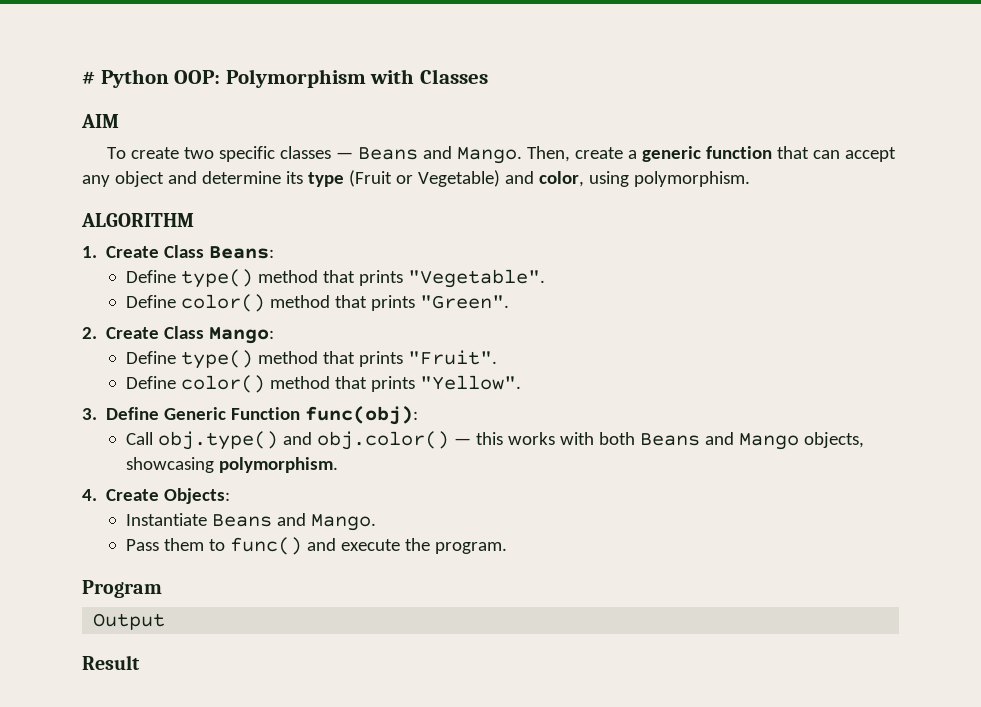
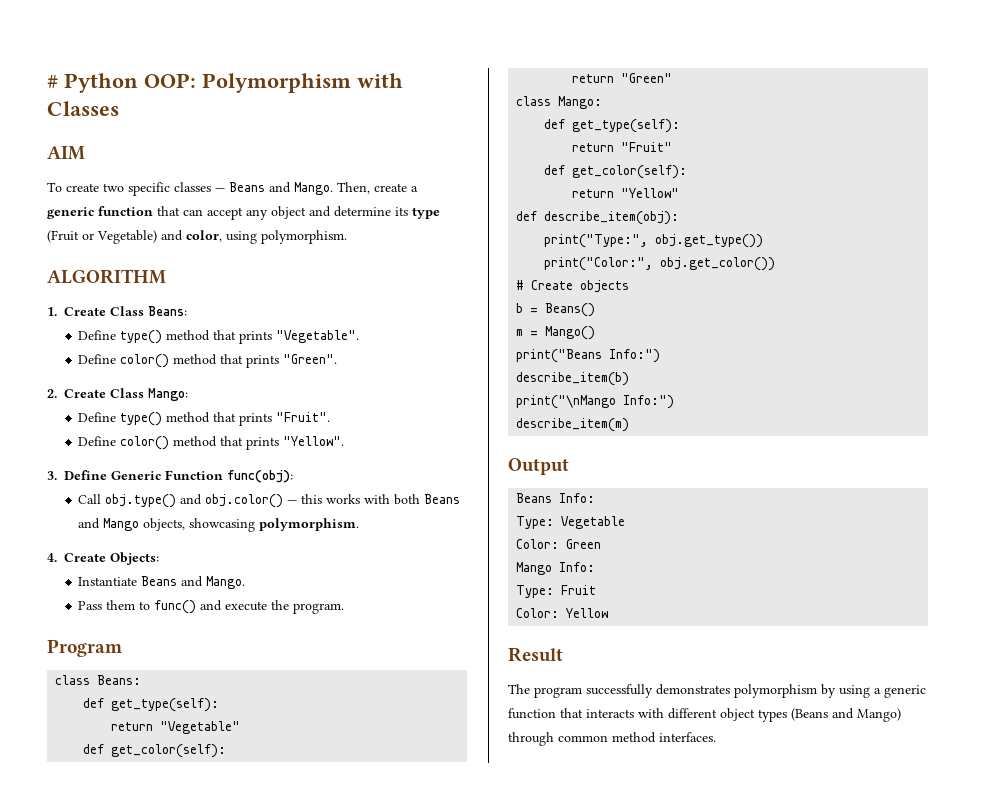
[93,613,166,630] [82,655,140,670] Output // Result -> [55,675,142,685] [83,698,220,712] [111,721,241,734] [83,744,227,758] [572,73,673,83] [516,96,603,109] [544,119,681,133] [572,142,673,152] [544,165,688,179] [572,188,680,198] [516,211,680,225] [544,234,764,248] [544,257,776,271] [516,280,630,293] [516,303,596,317] [516,326,596,340] [516,349,661,363] [516,372,630,386] [516,395,675,409] [516,418,630,432] [508,458,569,475] [516,493,596,503] [516,516,626,529] [516,539,602,549] [516,562,596,575] [516,585,597,598] [516,608,609,618] [508,647,563,662] [508,684,926,698] [508,708,901,722] [508,732,716,746] class Beans: // def get_type(self): // return "Vegetable" // def get_color(self): // return "Green" // class Mango: // def get_type(self): // return "Fruit" // def get_color(self): // return "Yellow" // def describe_item(obj): // print("Type:", obj.get_type()) // print("Color:", obj.get_color()) // # Create objects // b = Beans() // m = Mango() // print("Beans Info:") // describe_item(b) // print("\nMango Info:") // describe_item(m) // Output // Beans Info: // Type: Vegetable // Color: Green // Mango Info: // Type: Fruit // Color: Yellow // Result // The program successfully demonstrates polymorphism by using a generic function that interacts with different object types (Beans and Mango) through common method interfaces.

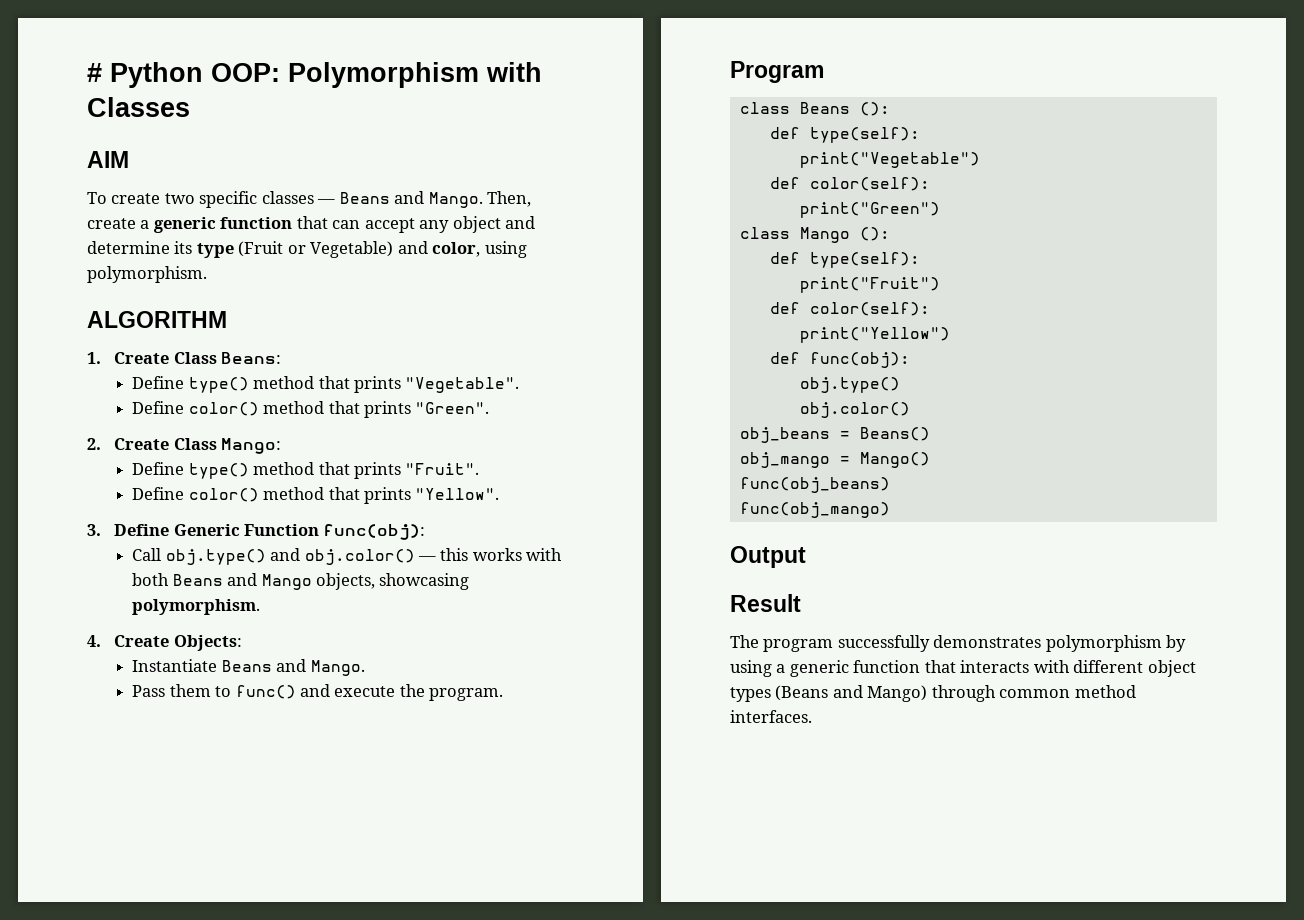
[97,675,142,685] [83,698,220,712] [111,721,241,734] [83,744,227,758] [572,73,673,83] [516,96,603,109] [544,119,681,133] [572,142,673,152] [544,165,688,179] [572,188,680,198] [516,211,680,225] [544,234,764,248] [544,257,776,271] [516,280,630,293] [516,303,524,313] Beans: // def get_type(self): // return "Vegetable" // def get_color(self): // return "Green" // class Mango: // def get_type(self): // return "Fruit" // def get_color(self): // return "Yellow" // def describe_item(obj): // print("Type:", obj.get_type()) // print("Color:", obj.get_color()) // # Create objects // b -> [799,102,890,116] [769,127,920,143] [799,152,980,168] [769,177,930,191] [799,202,940,218] [739,227,890,243] [769,252,920,268] [799,277,940,293] [769,302,930,316] [799,327,950,343] [769,352,910,368] [799,377,900,393] [799,402,910,418] [739,427,830,443] Beans (): // def type(self): // print("Vegetable") // def color(self): // print("Green") // class Mango (): // def type(self): // print("Fruit") // def color(self): // print("Yellow") // def func(obj): // obj.type() // obj.color() // obj_beans
[516,329,524,336] m -> [739,452,830,468] obj_mango
[516,349,661,363] [516,372,630,386] [516,395,675,409] [516,418,630,432] [508,458,569,475] [516,493,596,503] [516,516,626,529] [516,539,602,549] [516,562,596,575] [516,585,597,598] [516,608,609,618] print("Beans Info:") // describe_item(b) // print("\nMango Info:") // describe_item(m) // Output // Beans Info: // Type: Vegetable // Color: Green // Mango Info: // Type: Fruit // Color: Yellow -> [739,477,890,493] [739,502,890,518] [730,546,806,568] func(obj_beans) // func(obj_mango) // Output

